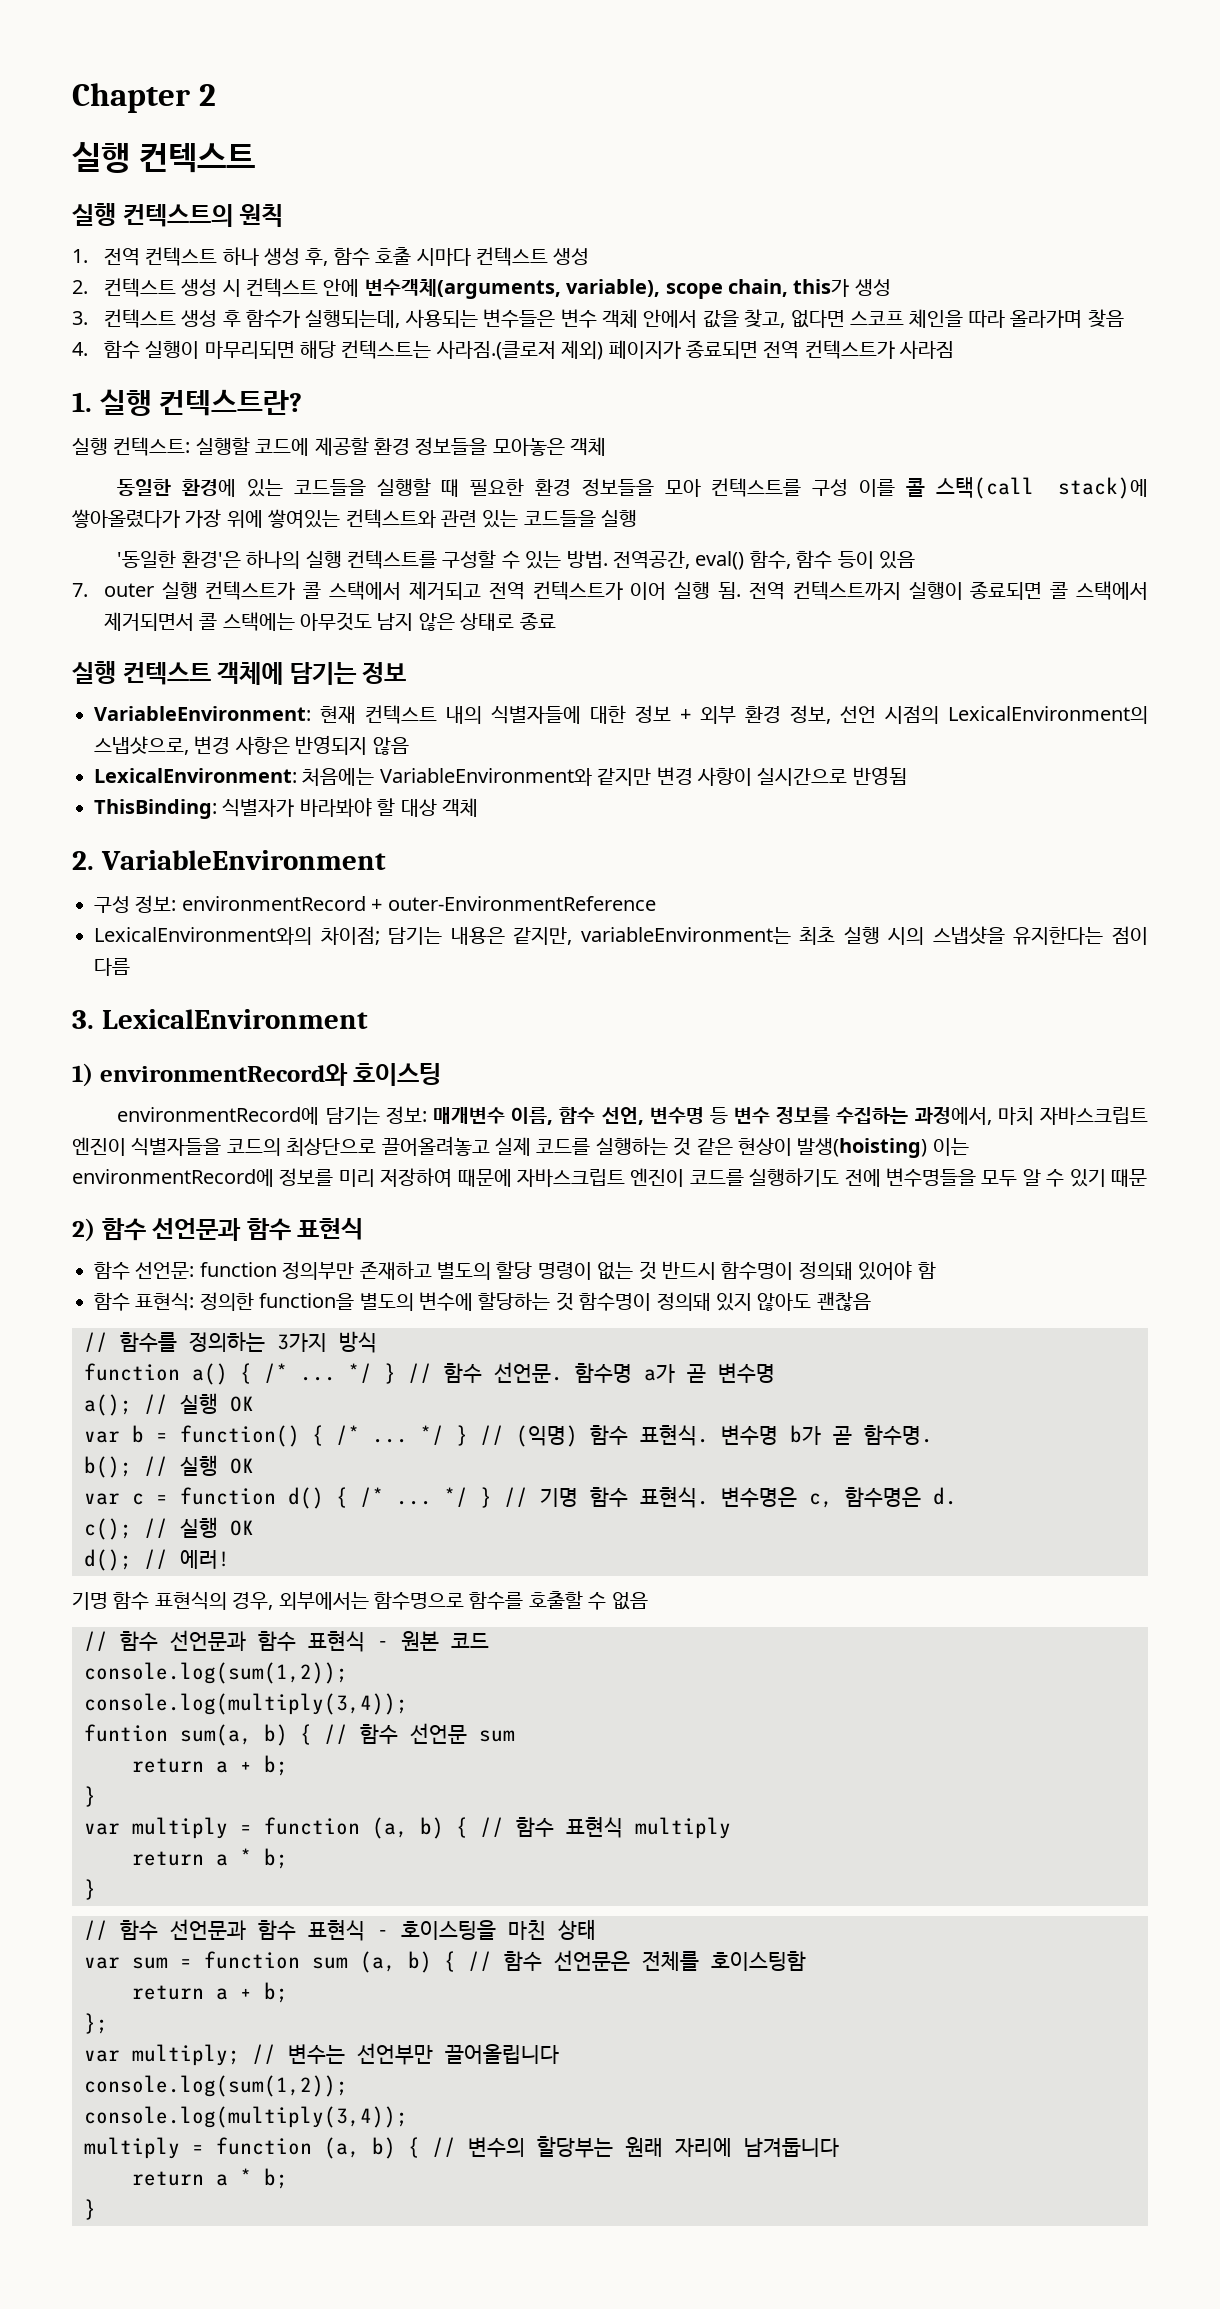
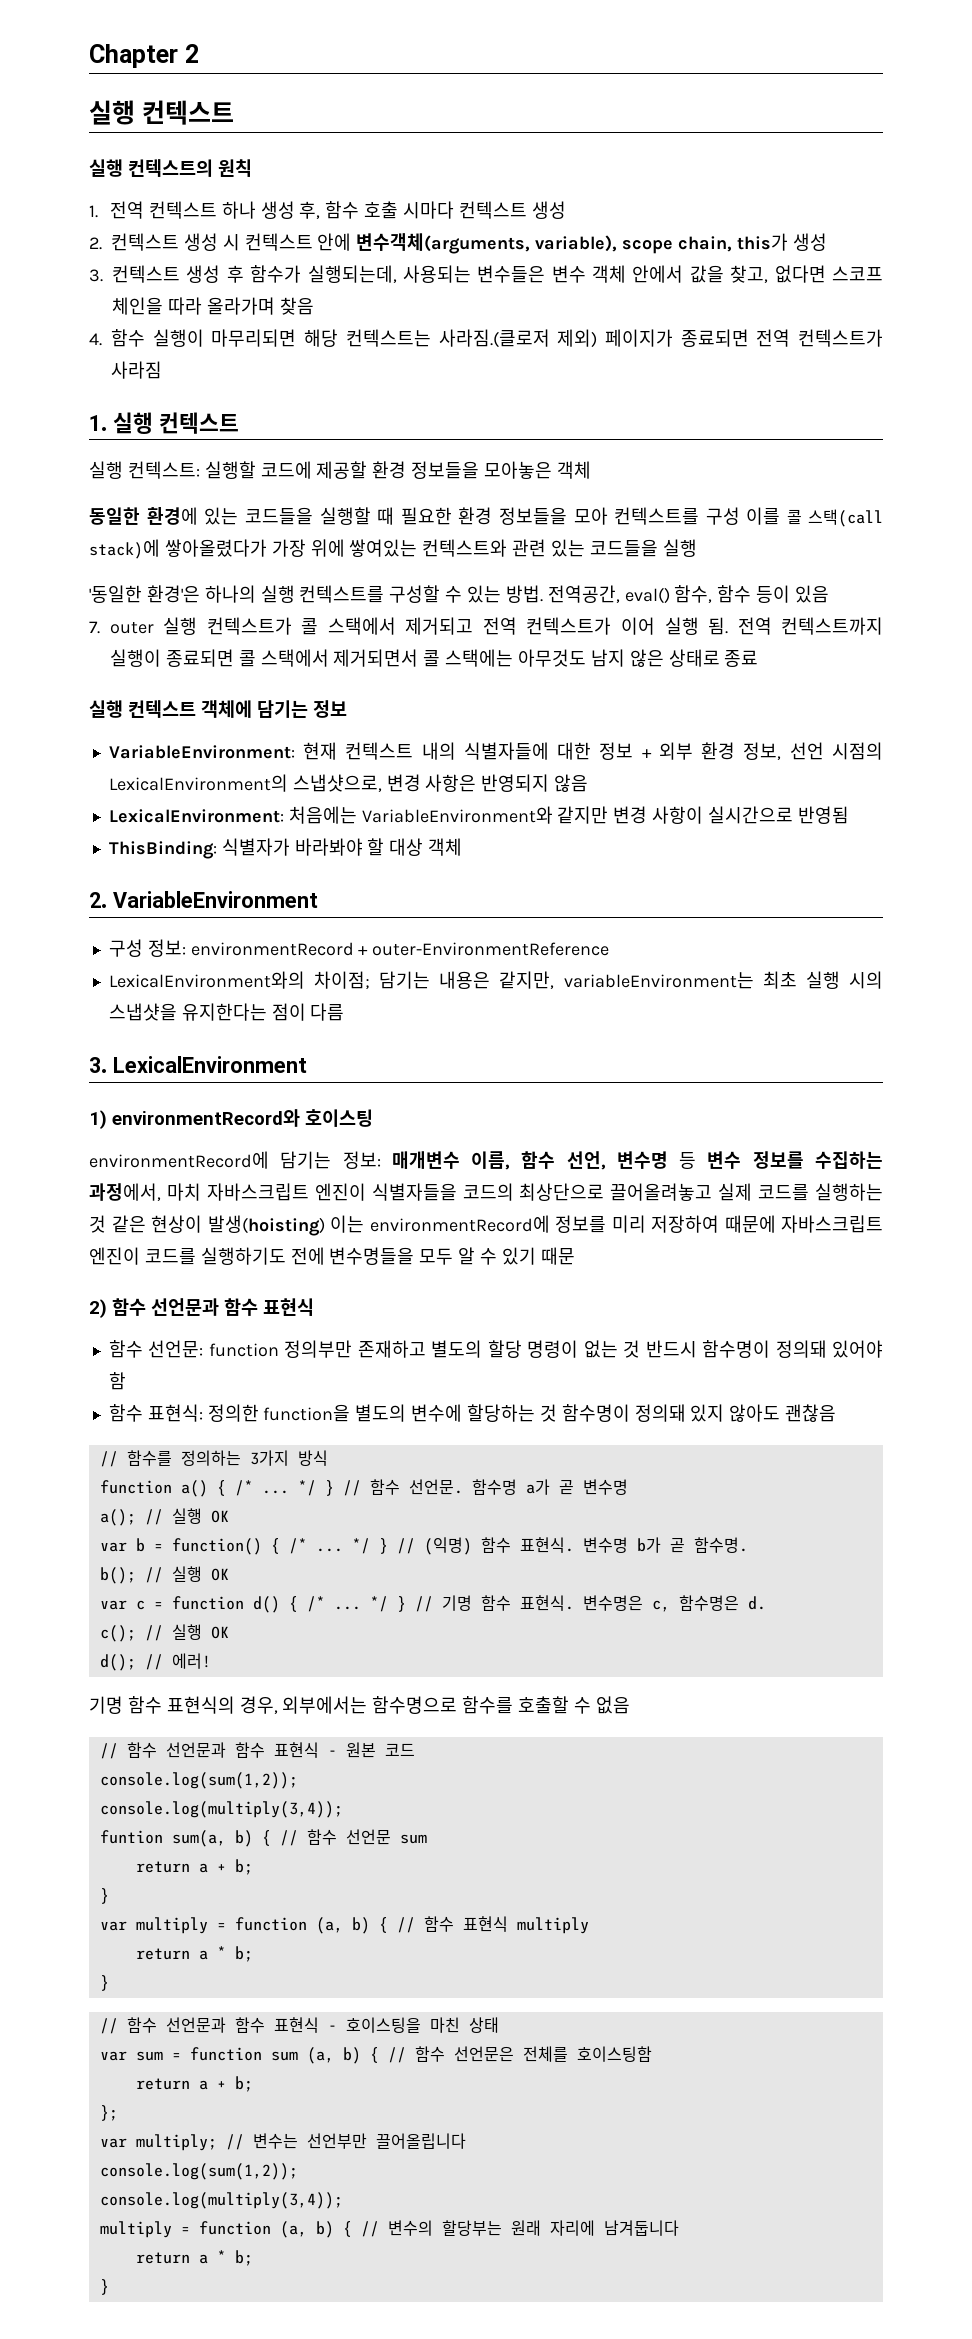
[159,389,303,416] 컨텍스트란? -> [158,412,239,434] 컨텍스트

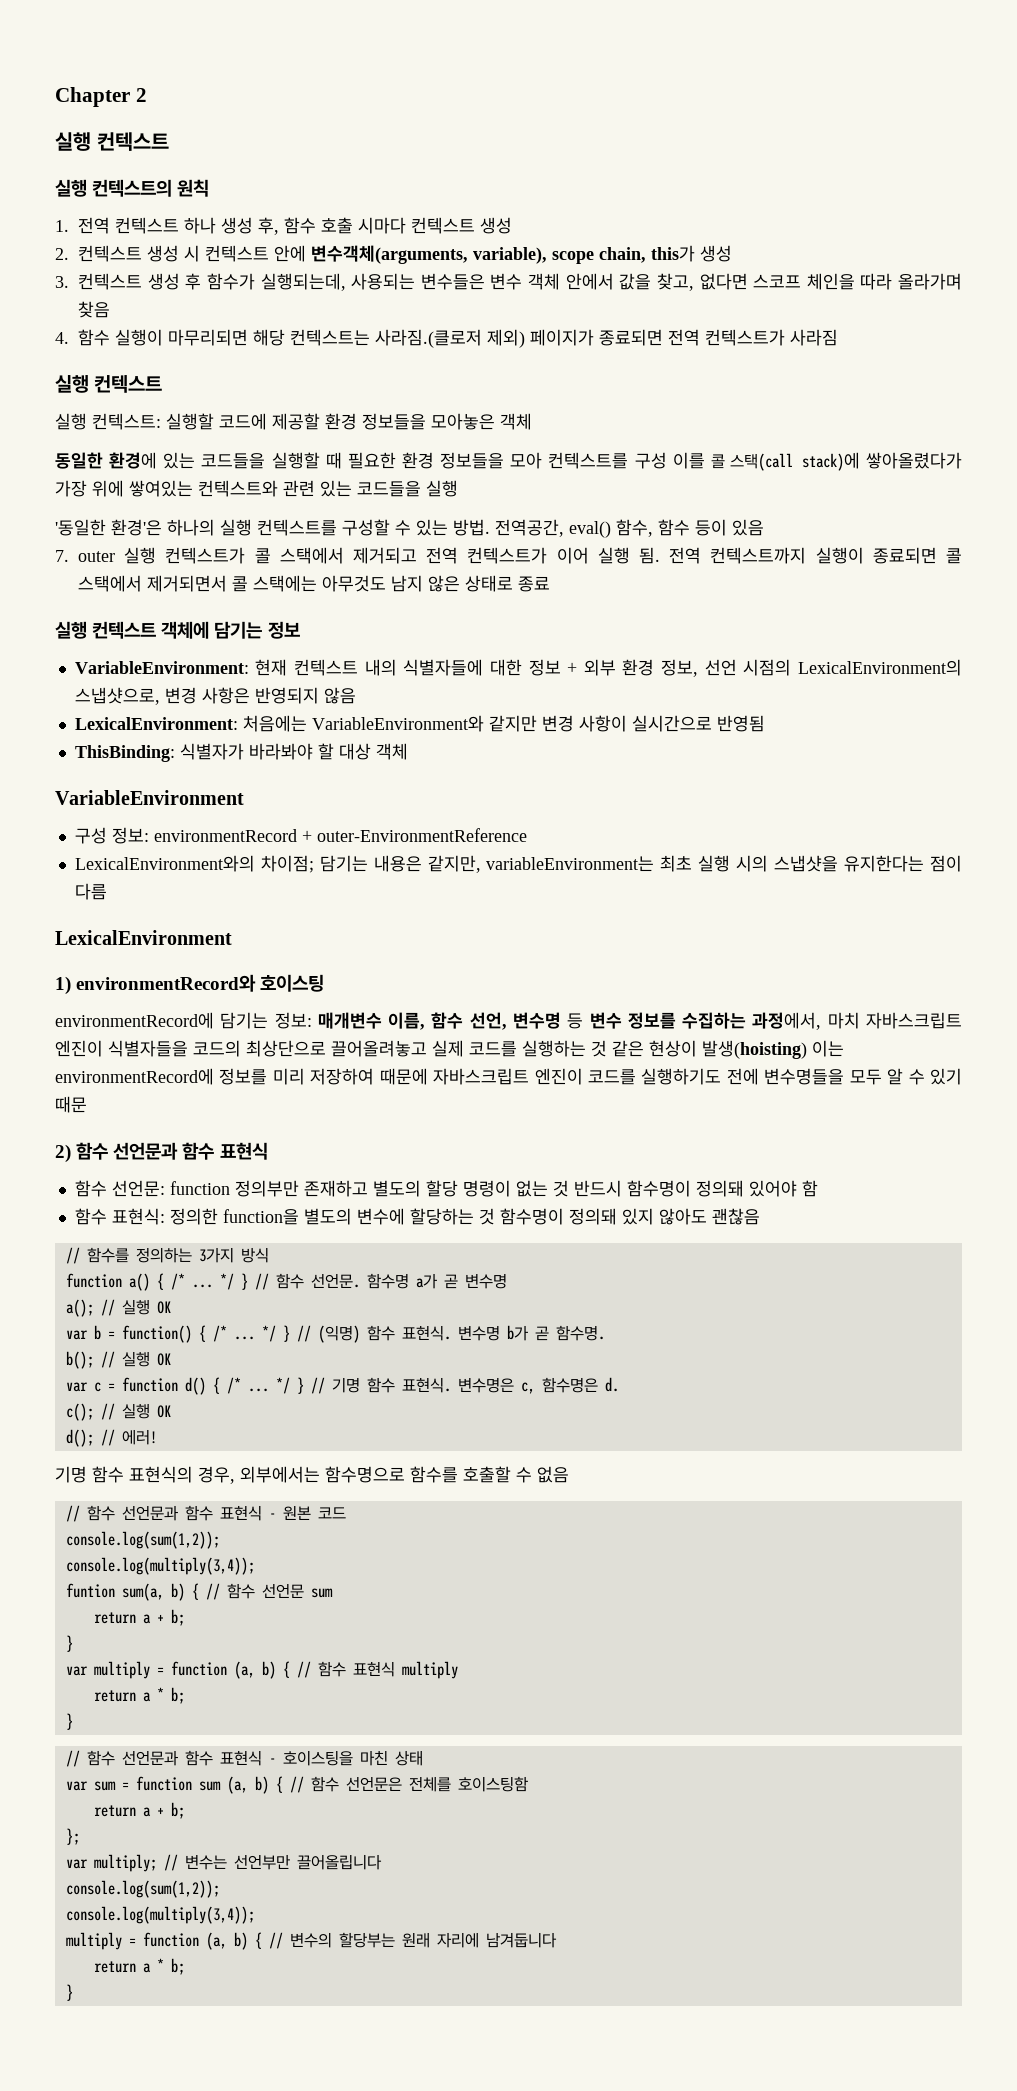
[89,415,107,431] 1. -> (838, 337) none
[89,892,107,908] 2. -> (408, 751) none
[89,1057,107,1073] 3. -> (107, 891) none

